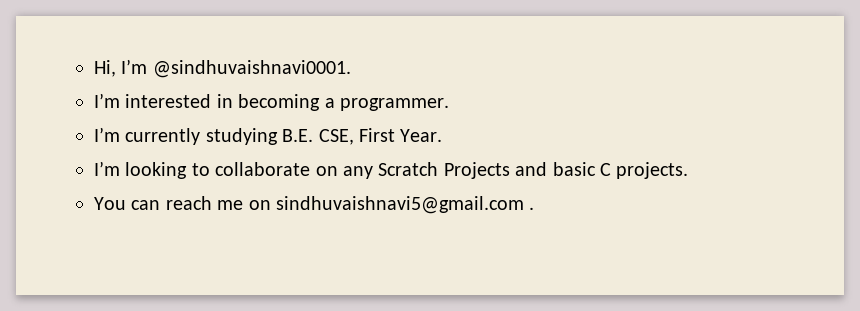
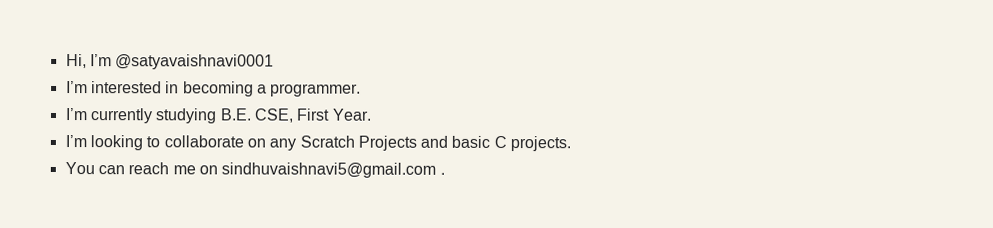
[152,60,351,78] @sindhuvaishnavi0001. -> [115,54,275,70] @satyavaishnavi0001

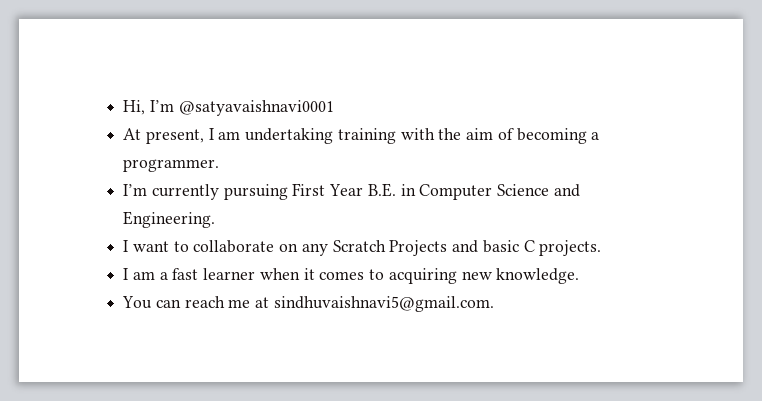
[65,81,180,94] I’m interested in -> [123,128,514,144] At present, I am undertaking training with the aim of
[155,108,372,124] [64,135,143,151] studying B.E. CSE, First Year. // I’m looking -> [223,183,580,200] [123,211,216,228] [123,240,169,252] pursuing First Year B.E. in Computer Science and Engineering. // I want
(572, 144) none -> [123,268,580,284] // I am a fast learner when it comes to acquiring new knowledge.
[198,162,445,178] on sindhuvaishnavi5@gmail.com . -> [255,296,494,312] at sindhuvaishnavi5@gmail.com.

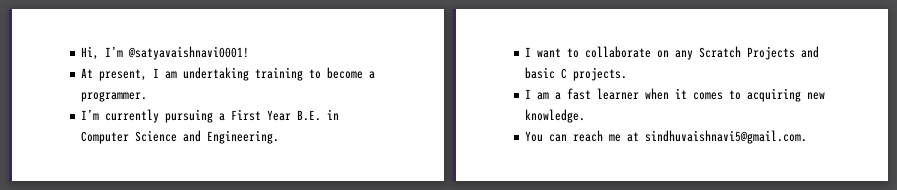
[178,100,334,116] @satyavaishnavi0001 -> [128,46,250,60] @satyavaishnavi0001!
[400,128,587,144] with the aim of becoming -> [309,67,364,79] to become
(288, 192) none -> [219,113,226,121] a

